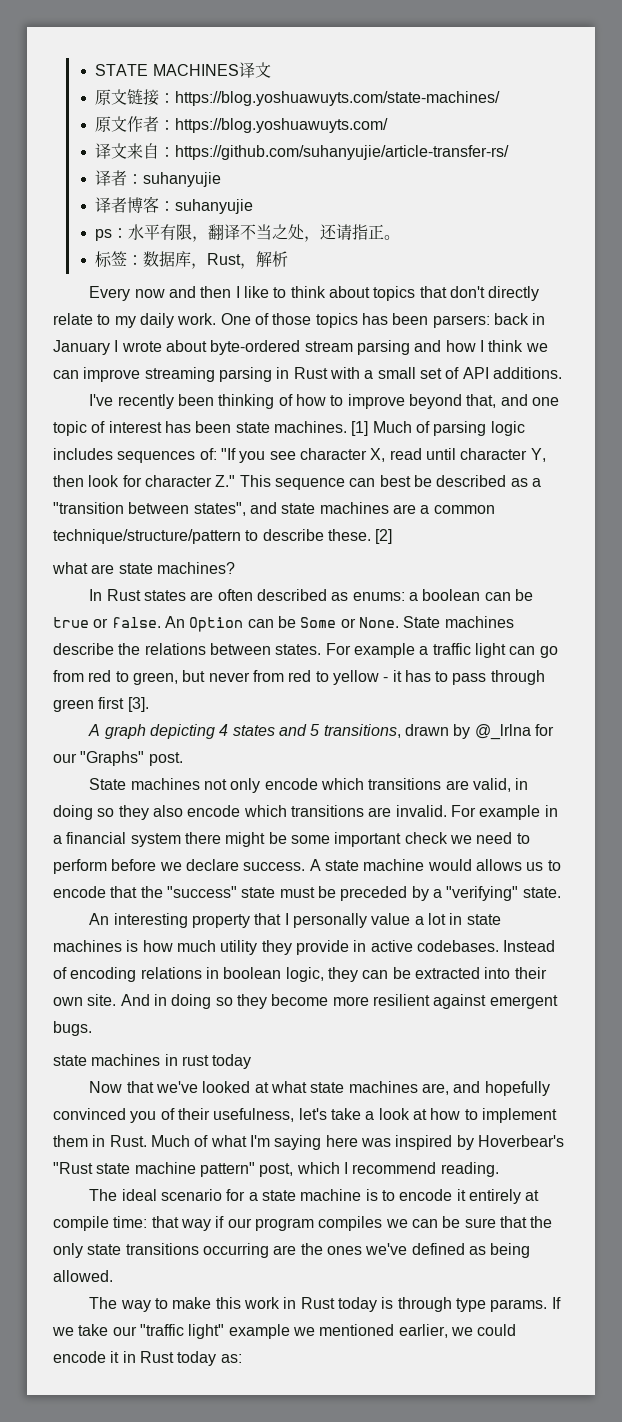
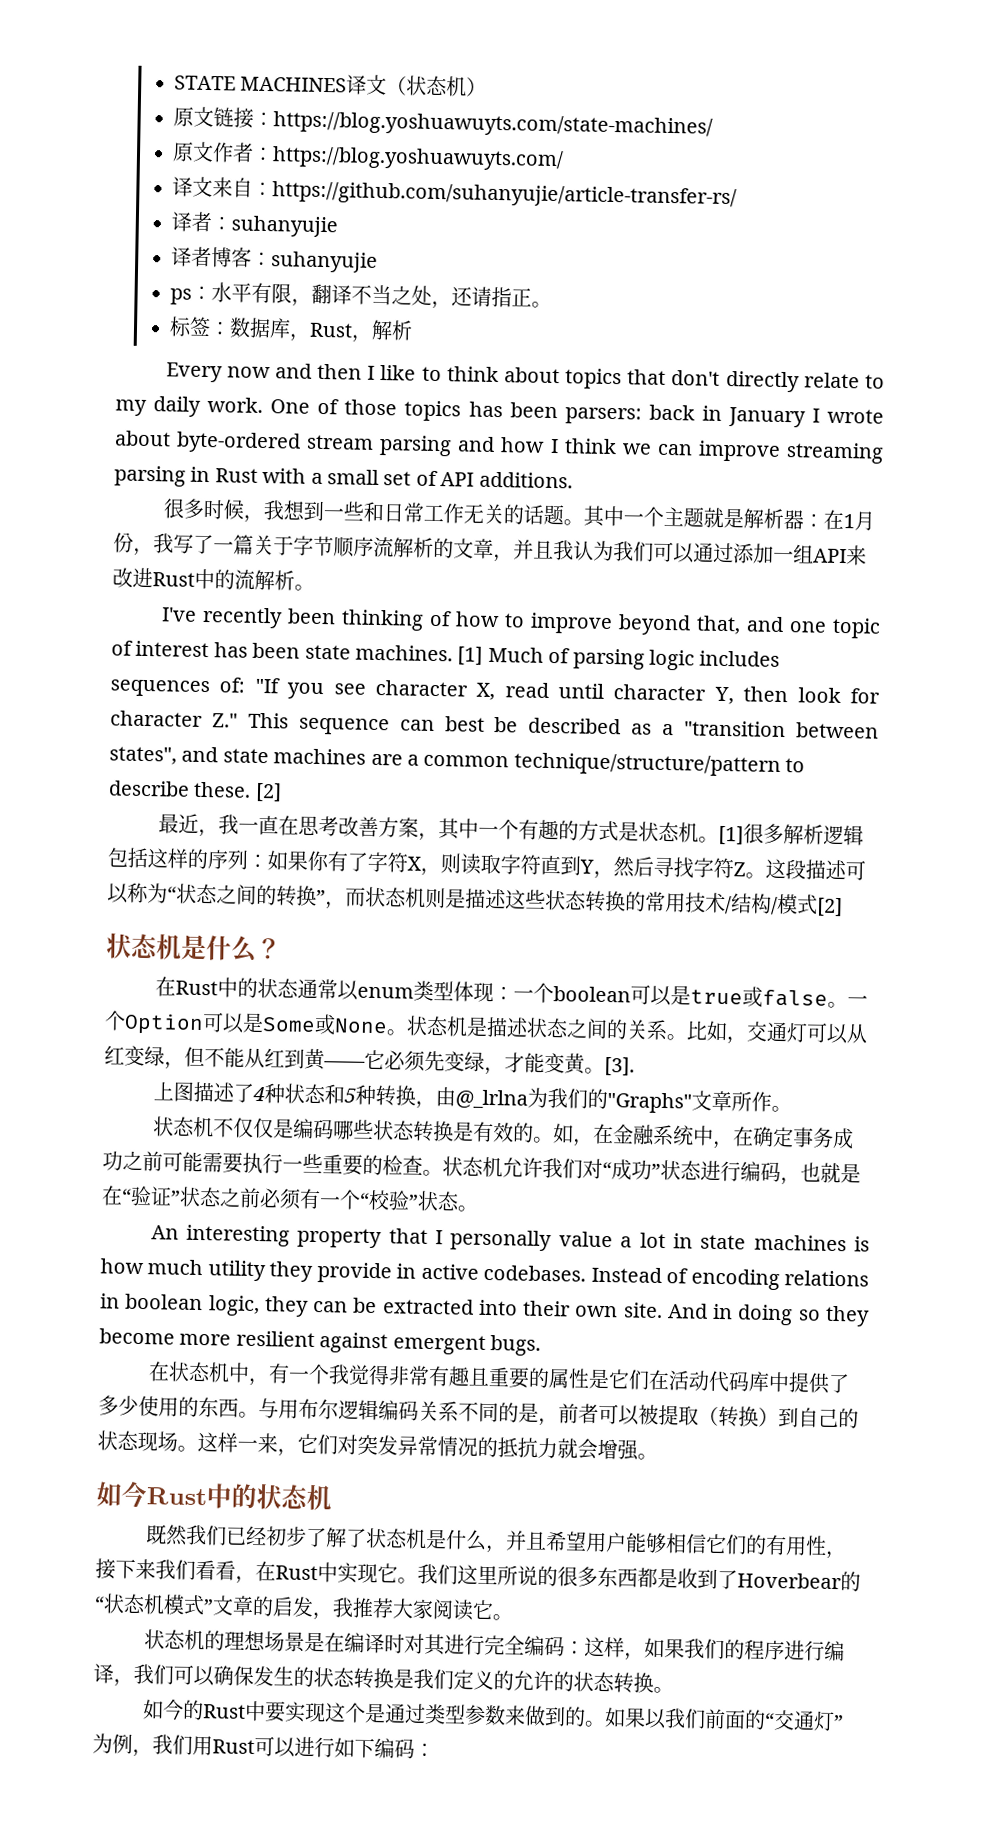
(271, 70) none -> [386,75,488,97] （状态机）
(562, 373) none -> [162,498,875,531] [113,532,867,566] [112,567,315,591] // 很多时候，我想到一些和日常工作无关的话题。其中一个主题就是解析器：在1月份，我写了一篇关于字节顺序流解析的文章，并且我认为我们可以通过添加一组API来改进Rust中的流解析。
[52,562,235,574] [89,589,533,601] [53,616,514,632] [53,643,558,658] [53,670,545,685] [53,697,149,712] [88,724,554,740] [53,751,183,766] [89,778,529,793] [53,805,558,820] [53,832,530,847] [53,859,561,874] [53,886,561,901] what are state machines? // In Rust states are often described as enums: a boolean can be true or false. An Option can be Some or None. State machines describe the relations between states. For example a traffic light can go from red to green, but never from red to yellow - it has to pass through green first [3]. // A graph depicting 4 states and 5 transitions, drawn by @_lrlna for our "Graphs" post. // State machines not only encode which transitions are valid, in doing so they also encode which transitions are invalid. For example in a financial system there might be some important check we need to perform before we declare success. A state machine would allows us to encode that the "success" state must be preceded by a "verifying" state. -> [157,813,864,846] [107,847,866,881] [107,882,843,918] [106,933,282,963] [154,976,868,1009] [104,1010,868,1045] [104,1045,635,1077] [152,1081,792,1114] [152,1116,854,1150] [102,1150,861,1186] [101,1185,478,1212] 最近，我一直在思考改善方案，其中一个有趣的方式是状态机。[1]很多解析逻辑包括这样的序列：如果你有了字符X，则读取字符直到Y，然后寻找字符Z。这段描述可以称为“状态之间的转换”，而状态机则是描述这些状态转换的常用技术/结构/模式[2] // 状态机是什么？ // 在Rust中的状态通常以enum类型体现：一个boolean可以是true或false。一个Option可以是Some或None。状态机是描述状态之间的关系。比如，交通灯可以从红变绿，但不能从红到黄——它必须先变绿，才能变黄。[3]. // 上图描述了4种状态和5种转换，由@_lrlna为我们的"Graphs"文章所作。 // 状态机不仅仅是编码哪些状态转换是有效的。如，在金融系统中，在确定事务成功之前可能需要执行一些重要的检查。状态机允许我们对“成功”状态进行编码，也就是在“验证”状态之前必须有一个“校验”状态。
[53,1054,252,1069] [89,1081,550,1096] [53,1108,557,1123] [53,1135,564,1150] [53,1162,499,1177] [89,1189,540,1204] [53,1216,553,1231] [53,1243,531,1258] [53,1270,113,1282] [89,1297,561,1312] [52,1324,517,1339] [53,1351,242,1366] state machines in rust today // Now that we've looked at what state machines are, and hopefully convinced you of their usefulness, let's take a look at how to implement them in Rust. Much of what I'm saying here was inspired by Hoverbear's "Rust state machine pattern" post, which I recommend reading. // The ideal scenario for a state machine is to encode it entirely at compile time: that way if our program compiles we can be sure that the only state transitions occurring are the ones we've defined as being allowed. // The way to make this work in Rust today is through type params. If we take our "traffic light" example we mentioned earlier, we could encode it in Rust today as: -> [147,1361,850,1394] [98,1395,859,1429] [97,1430,658,1461] [96,1481,333,1511] [145,1524,846,1560] [95,1558,861,1592] [94,1593,513,1621] [143,1629,845,1662] [93,1663,674,1694] [141,1699,844,1732] [92,1733,435,1759] 在状态机中，有一个我觉得非常有趣且重要的属性是它们在活动代码库中提供了多少使用的东西。与用布尔逻辑编码关系不同的是，前者可以被提取（转换）到自己的状态现场。这样一来，它们对突发异常情况的抵抗力就会增强。 // 如今Rust中的状态机 // 既然我们已经初步了解了状态机是什么，并且希望用户能够相信它们的有用性，接下来我们看看，在Rust中实现它。我们这里所说的很多东西都是收到了Hoverbear的“状态机模式”文章的启发，我推荐大家阅读它。 // 状态机的理想场景是在编译时对其进行完全编码：这样，如果我们的程序进行编译，我们可以确保发生的状态转换是我们定义的允许的状态转换。 // 如今的Rust中要实现这个是通过类型参数来做到的。如果以我们前面的“交通灯”为例，我们用Rust可以进行如下编码：

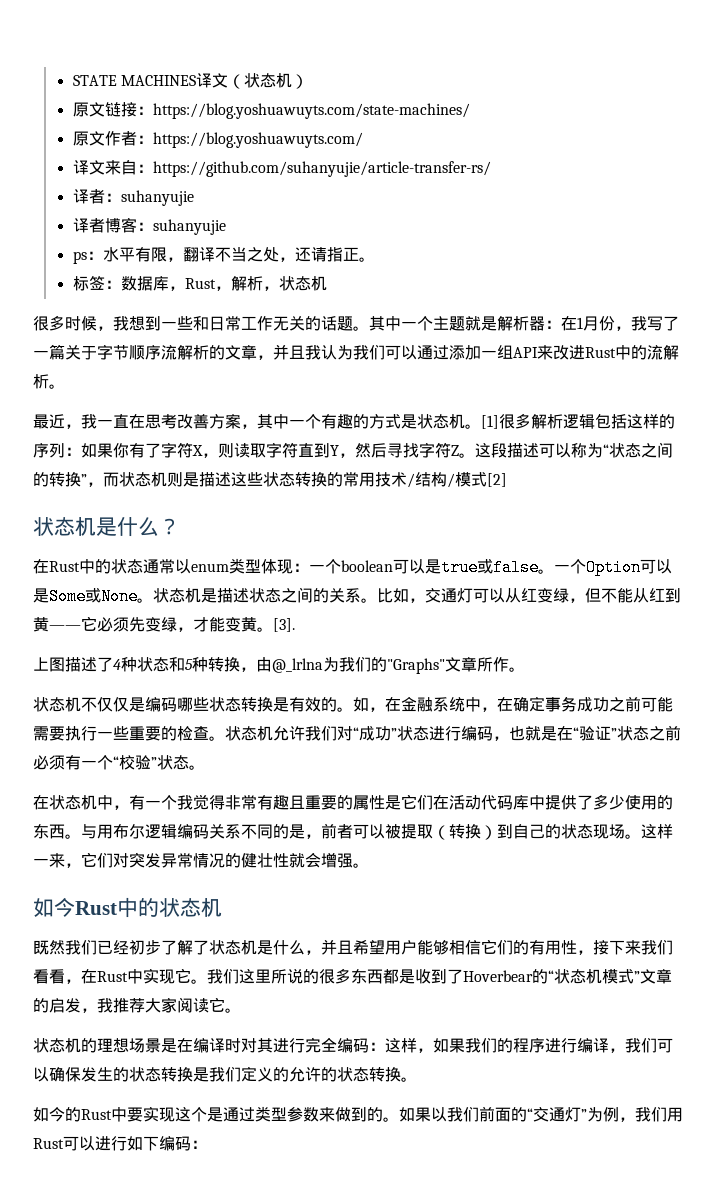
[165,362,885,393] [115,396,884,428] [114,430,885,464] [114,465,573,489] // Every now and then I like to think about topics that don't directly relate to my daily work. One of those topics has been parsers: back in January I wrote about byte-ordered stream parsing and how I think we can improve streaming parsing in Rust with a small set of API additions. -> [262,276,327,291] ，状态机
[160,606,882,639] [111,640,781,671] [110,677,880,705] [110,710,879,739] [109,746,806,777] [108,780,282,803] // I've recently been thinking of how to improve beyond that, and one topic of interest has been state machines. [1] Much of parsing logic includes sequences of: "If you see character X, read until character Y, then look for character Z." This sequence can best be described as a "transition between states", and state machines are a common technique/structure/pattern to describe these. [2] -> (65, 386) none
[150,1224,870,1252] [100,1258,870,1291] [100,1293,870,1327] [99,1328,541,1356] // An interesting property that I personally value a lot in state machines is how much utility they provide in active codebases. Instead of encoding relations in boolean logic, they can be extracted into their own site. And in doing so they become more resilient against emergent bugs. -> (205, 767) none
[497,1437,558,1459] 抵抗力 -> [241,853,289,868] 健壮性

